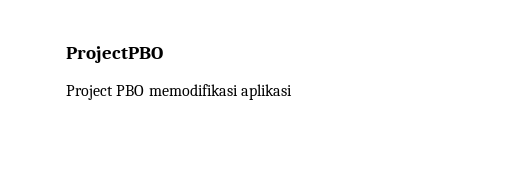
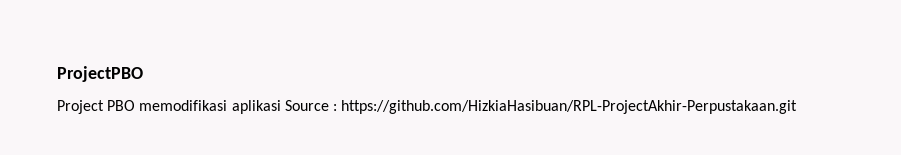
(292, 92) none -> [284,100,798,114] Source : https://github.com/HizkiaHasibuan/RPL-ProjectAkhir-Perpustakaan.git

